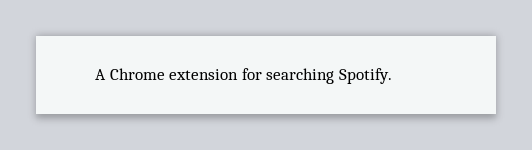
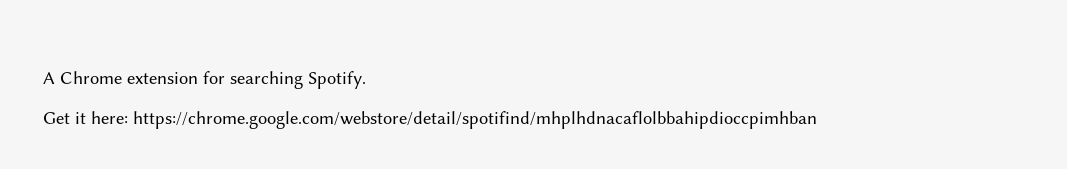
(392, 76) none -> [43,111,817,129] // Get it here: https://chrome.google.com/webstore/detail/spotifind/mhplhdnacaflolbbahipdioccpimhban

